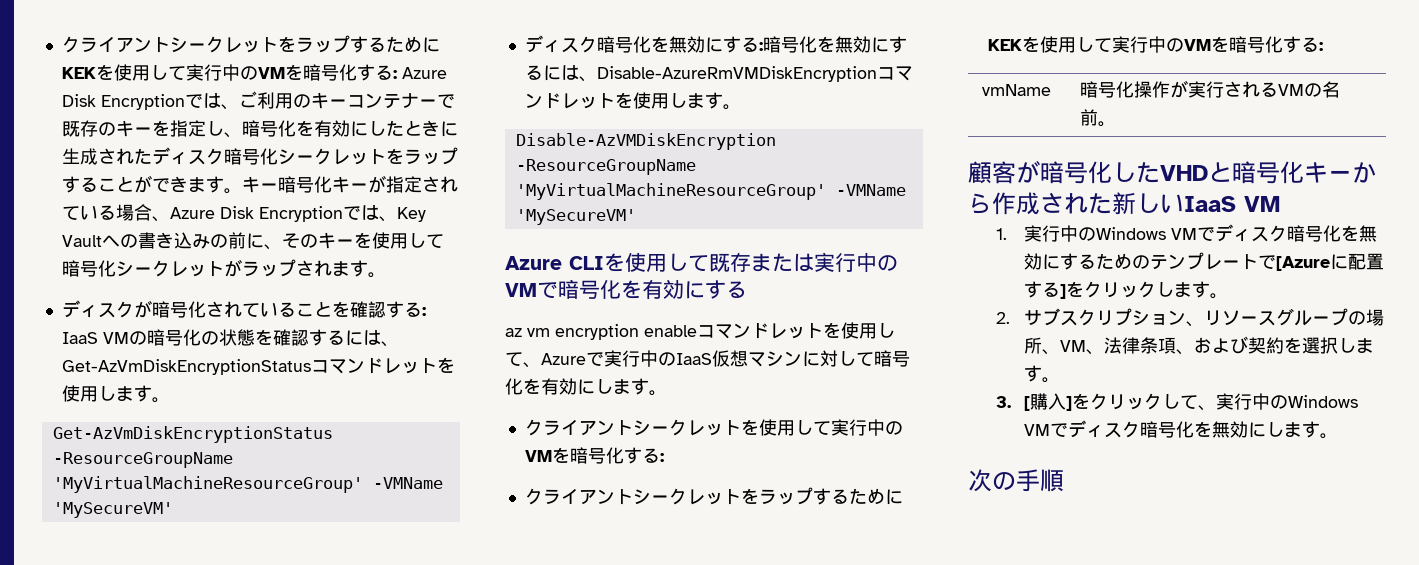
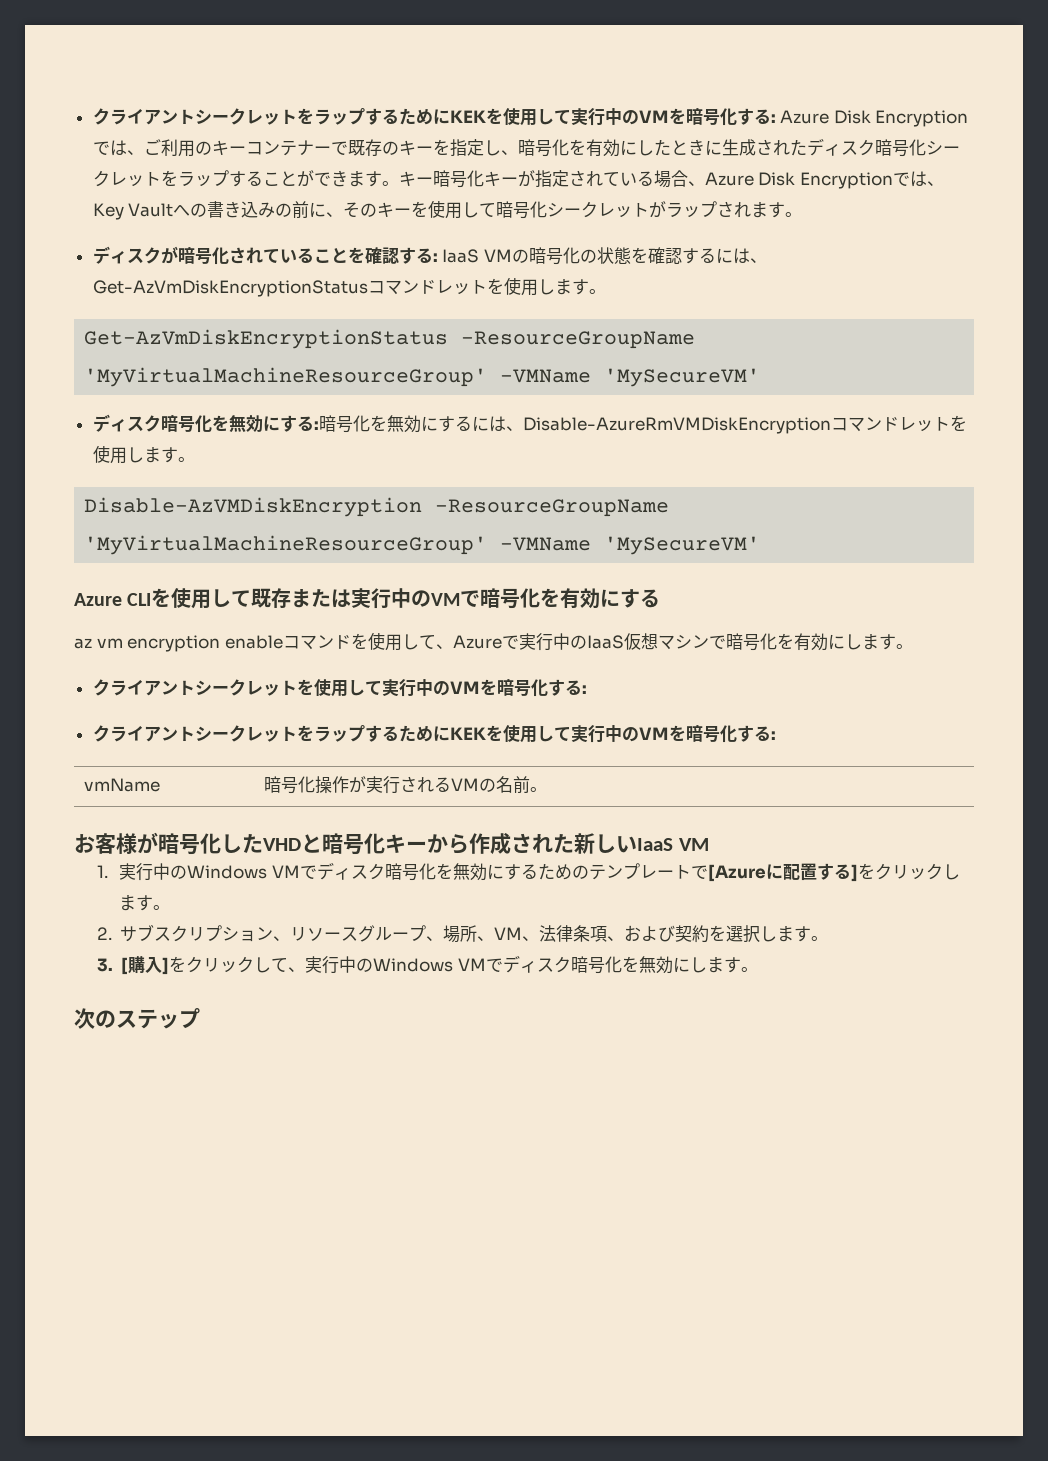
[769,323,823,339] レット -> (351, 642) none
[802,350,874,367] に対して -> [708,635,726,649] で
[968,161,1016,184] 顧客 -> [74,833,137,854] お客様
[1347,311,1366,325] の -> [426,936,444,941] 、
[1016,469,1064,492] 手順 -> [116,1008,200,1029] ステップ

